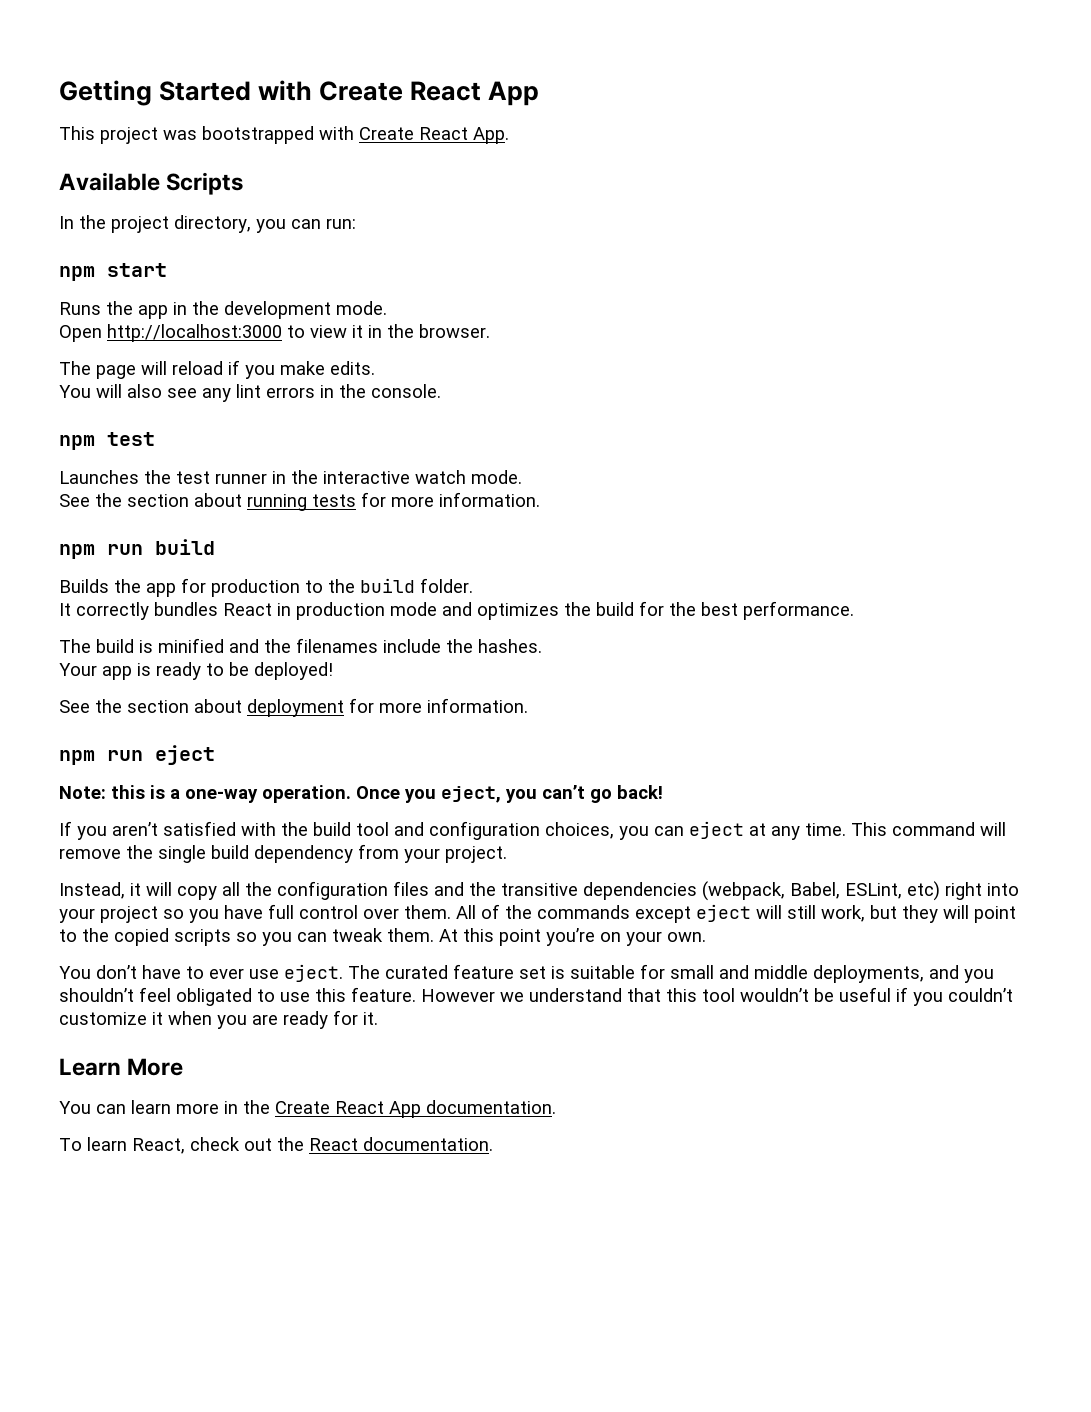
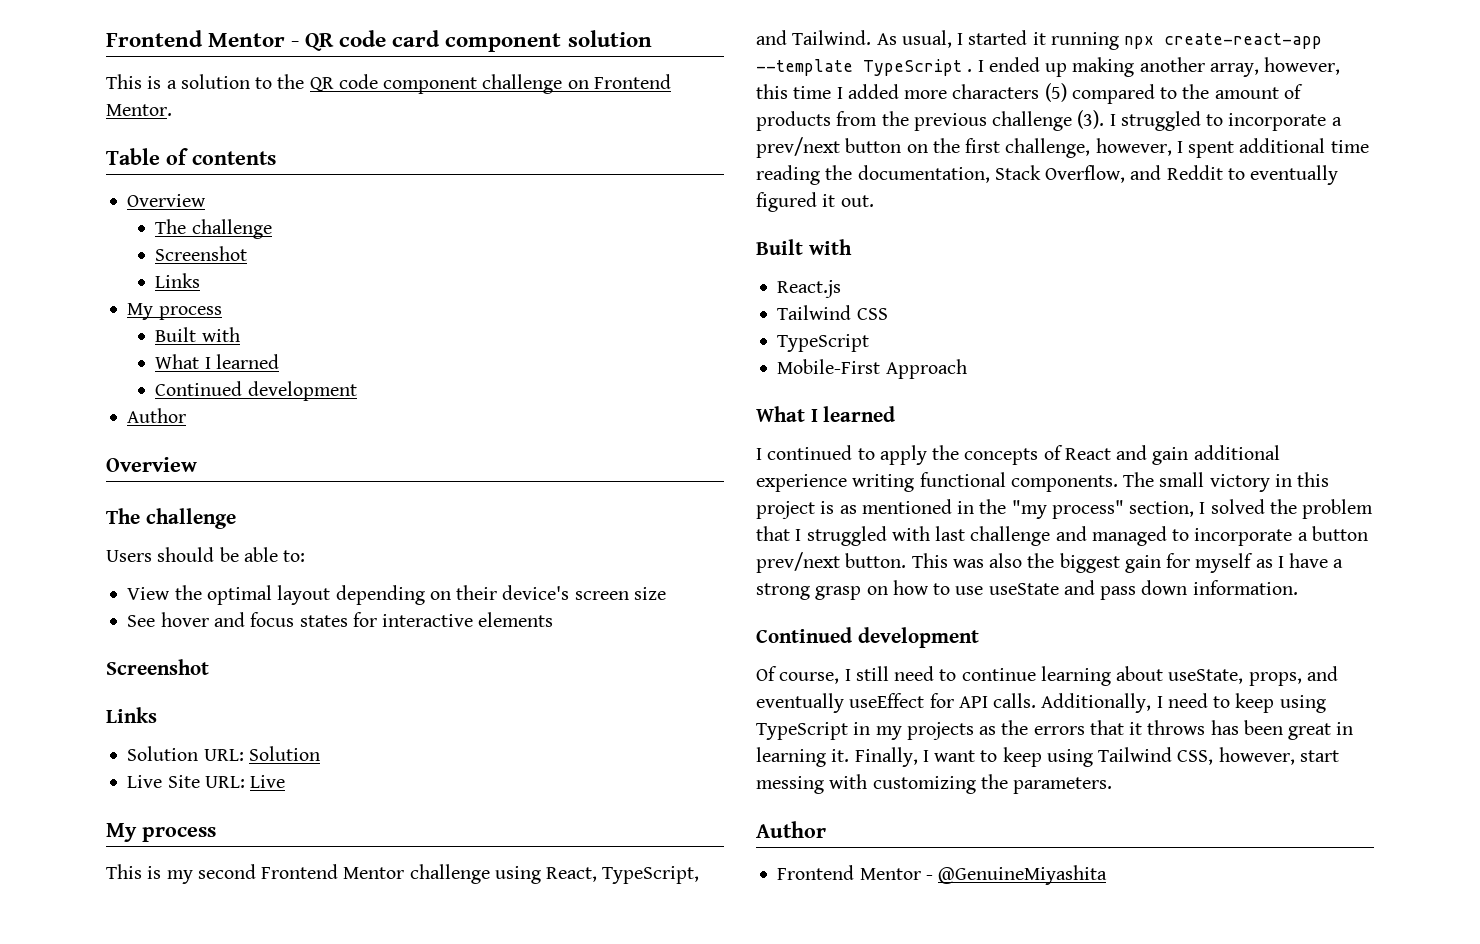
[59,80,540,106] [59,126,509,144] [59,172,244,195] [59,215,356,233] [59,263,167,281] [59,301,387,319] [59,324,490,342] [59,360,375,379] [59,384,441,402] [59,432,155,450] [59,470,522,484] [59,492,540,511] [59,539,215,559] [59,578,473,597] [59,601,854,620] [59,638,542,653] [59,662,333,680] [59,698,528,717] [59,745,215,765] [59,785,663,803] [59,821,1006,840] [59,844,507,863] [59,881,1019,901] [59,904,1016,923] [59,928,706,946] [59,964,994,983] [59,987,1013,1006] [59,1010,378,1029] [59,1058,184,1076] [59,1100,556,1118] [59,1137,493,1154] Getting Started with Create React App // This project was bootstrapped with Create React App. // Available Scripts // In the project directory, you can run: // npm start // Runs the app in the development mode. // Open http://localhost:3000 to view it in the browser. // The page will reload if you make edits. // You will also see any lint errors in the console. // npm test // Launches the test runner in the interactive watch mode. // See the section about running tests for more information. // npm run build // Builds the app for production to the build folder. // It correctly bundles React in production mode and optimizes the build for the best performance. // The build is minified and the filenames include the hashes. // Your app is ready to be deployed! // See the section about deployment for more information. // npm run eject // Note: this is a one-way operation. Once you eject, you can’t go back! // If you aren’t satisfied with the build tool and configuration choices, you can eject at any time. This command will remove the single build dependency from your project. // Instead, it will copy all the configuration files and the transitive dependencies (webpack, Babel, ESLint, etc) right into your project so you have full control over them. All of the commands except eject will still work, but they will point to the copied scripts so you can tweak them. At this point you’re on your own. // You don’t have to ever use eject. The curated feature set is suitable for small and middle deployments, and you shouldn’t feel obligated to use this feature. However we understand that this tool wouldn’t be useful if you couldn’t customize it when you are ready for it. // Learn More // You can learn more in the Create React App documentation. // To learn React, check out the React documentation. -> [106,30,652,52] [106,74,671,94] [106,104,172,116] [106,148,276,165] [127,194,207,207] [155,219,272,239] [155,246,248,261] [155,273,201,288] [127,303,222,320] [155,327,240,342] [155,354,279,369] [155,381,357,401] [127,408,187,423] [106,457,197,472] [106,508,236,529] [106,547,306,562] [127,585,666,605] [127,612,554,627] [106,659,209,675] [106,707,157,723] [127,746,320,761] [127,775,286,788] [106,823,216,842] [106,864,700,884] [756,30,1323,50] [756,57,1341,77] [756,83,1303,104] [756,110,1342,131] [756,137,1369,158] [756,165,1339,185] [756,192,874,212] [756,239,852,255] [777,280,842,298] [777,305,888,320] [777,334,870,352] [777,359,967,379] [756,406,896,422] [756,445,1280,465] [756,472,1330,492] [756,499,1374,519] [756,526,1368,546] [756,552,1344,573] [756,580,1298,600] [756,627,979,648] [756,666,1338,686] [756,693,1326,713] [756,720,1354,740] [756,747,1339,767] [756,774,1113,794] [756,821,826,838] [777,865,1108,885] Frontend Mentor - QR code card component solution // This is a solution to the QR code component challenge on Frontend Mentor. // Table of contents // Overview // The challenge // Screenshot // Links // My process // Built with // What I learned // Continued development // Author // Overview // The challenge // Users should be able to: // View the optimal layout depending on their device's screen size // See hover and focus states for interactive elements // Screenshot // Links // Solution URL: Solution // Live Site URL: Live // My process // This is my second Frontend Mentor challenge using React, TypeScript, and Tailwind. As usual, I started it running npx create-react-app --template TypeScript . I ended up making another array, however, this time I added more characters (5) compared to the amount of products from the previous challenge (3). I struggled to incorporate a prev/next button on the first challenge, however, I spent additional time reading the documentation, Stack Overflow, and Reddit to eventually figured it out. // Built with // React.js // Tailwind CSS // TypeScript // Mobile-First Approach // What I learned // I continued to apply the concepts of React and gain additional experience writing functional components. The small victory in this project is as mentioned in the "my process" section, I solved the problem that I struggled with last challenge and managed to incorporate a button prev/next button. This was also the biggest gain for myself as I have a strong grasp on how to use useState and pass down information. // Continued development // Of course, I still need to continue learning about useState, props, and eventually useEffect for API calls. Additionally, I need to keep using TypeScript in my projects as the errors that it throws has been great in learning it. Finally, I want to keep using Tailwind CSS, however, start messing with customizing the parameters. // Author // Frontend Mentor - @GenuineMiyashita

